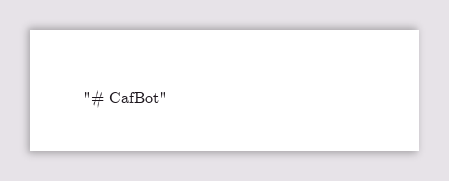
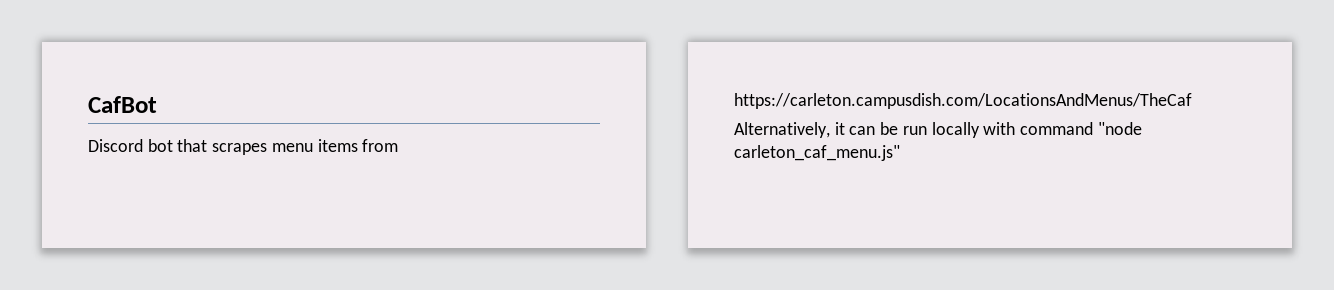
[83,89,167,109] "# CafBot" -> [88,96,157,113] [88,139,399,155] [734,93,1192,109] [734,122,1142,138] [734,145,900,161] CafBot // Discord bot that scrapes menu items from https://carleton.campusdish.com/LocationsAndMenus/TheCaf // Alternatively, it can be run locally with command "node carleton_caf_menu.js"

